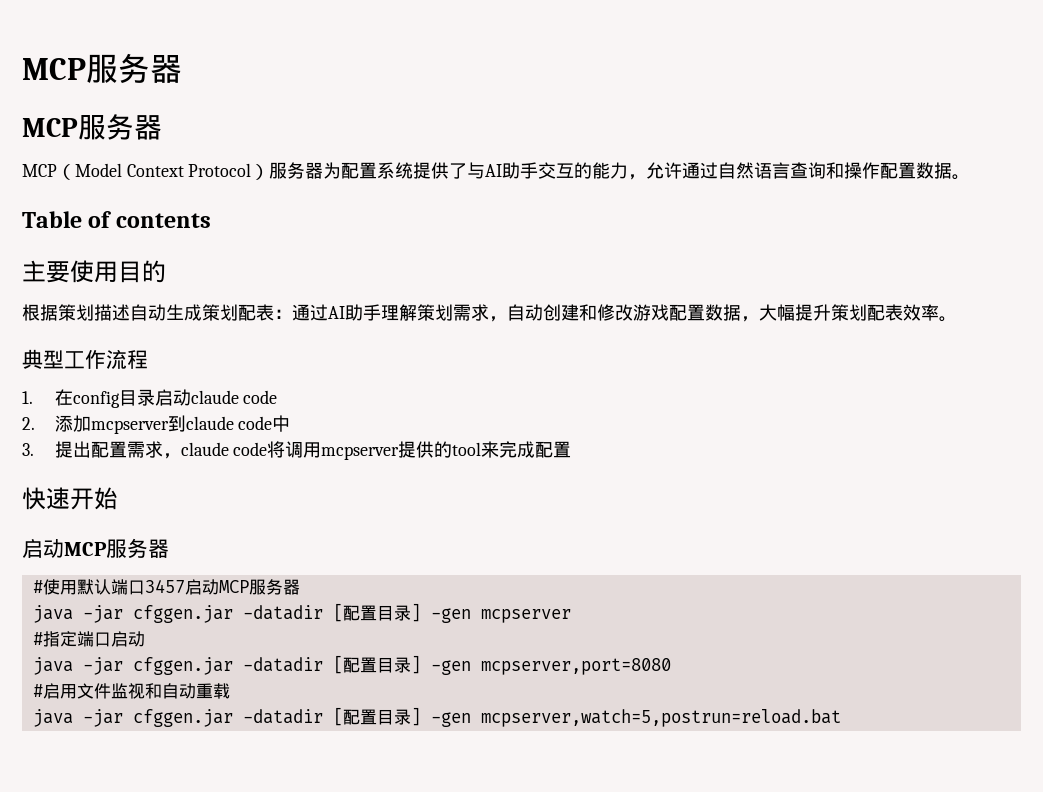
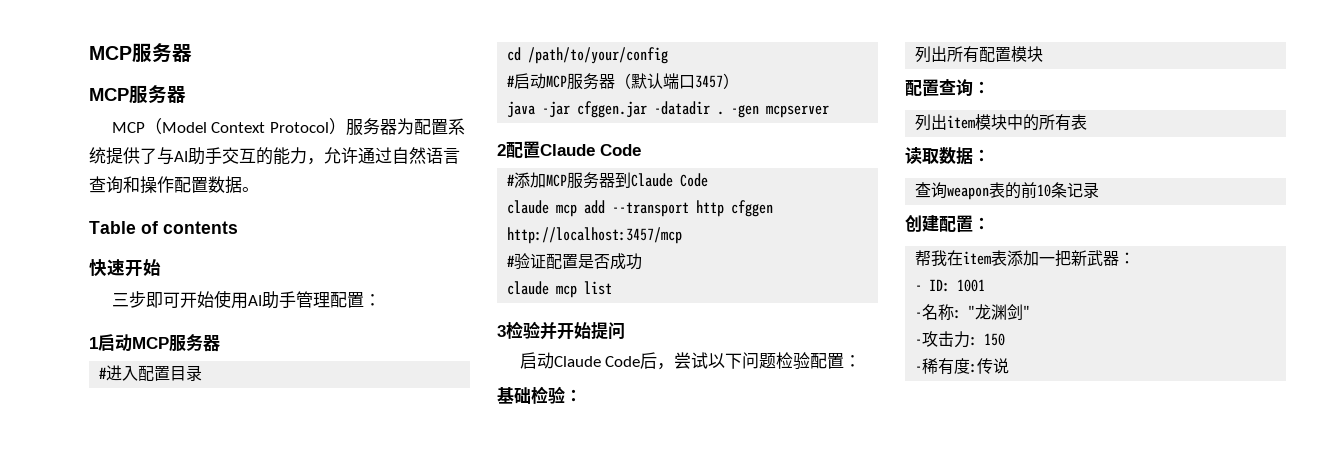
[22,260,166,283] [22,304,957,322] [22,349,148,369] [22,389,278,408] [22,415,291,434] [22,441,572,460] [22,487,118,510] 主要使用目的 // 根据策划描述自动生成策划配表：通过AI助手理解策划需求，自动创建和修改游戏配置数据，大幅提升策划配表效率。 // 典型工作流程 // 1.在config目录启动claude code // 2.添加mcpserver到claude code中 // 3.提出配置需求，claude code将调用mcpserver提供的tool来完成配置 // 快速开始 // -> [89,259,161,277] [111,290,381,309] [89,337,98,349] 快速开始 // 三步即可开始使用AI助手管理配置： // 1
[42,579,300,595] [32,603,571,623] [32,631,145,647] [32,655,671,675] [32,683,230,699] [32,707,841,727] 使用默认端口3457启动MCP服务器 // java -jar cfggen.jar -datadir [配置目录] -gen mcpserver // #指定端口启动 // java -jar cfggen.jar -datadir [配置目录] -gen mcpserver,port=8080 // #启用文件监视和自动重载 // java -jar cfggen.jar -datadir [配置目录] -gen mcpserver,watch=5,postrun=reload.bat -> [106,365,203,381] [507,47,669,64] [507,73,740,90] [507,101,830,118] [497,141,641,159] [507,172,709,189] [507,200,774,217] [507,227,683,244] [507,253,643,270] [507,281,613,298] [497,321,625,340] [519,352,862,370] [497,386,582,404] [915,46,1044,63] [905,79,990,97] [915,114,1088,131] [905,147,990,165] [915,182,1100,200] [905,215,990,233] [915,250,1136,267] [915,279,986,292] [915,304,1031,320] [915,331,1006,348] [915,358,1010,375] 进入配置目录 // cd /path/to/your/config // #启动MCP服务器（默认端口3457） // java -jar cfggen.jar -datadir . -gen mcpserver // 2配置Claude Code // #添加MCP服务器到Claude Code // claude mcp add --transport http cfggen http://localhost:3457/mcp // #验证配置是否成功 // claude mcp list // 3检验并开始提问 // 启动Claude Code后，尝试以下问题检验配置： // 基础检验： // 列出所有配置模块 // 配置查询： // 列出item模块中的所有表 // 读取数据： // 查询weapon表的前10条记录 // 创建配置： // 帮我在item表添加一把新武器： // - ID: 1001 // -名称: "龙渊剑" // -攻击力: 150 // -稀有度:传说

